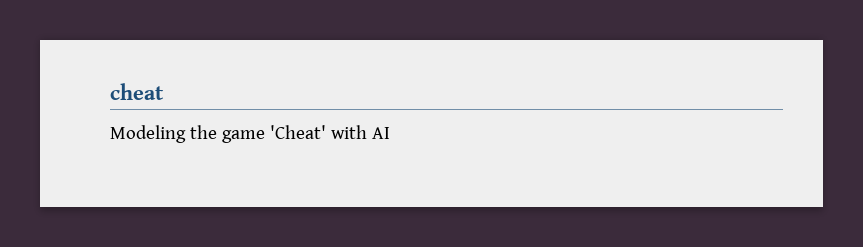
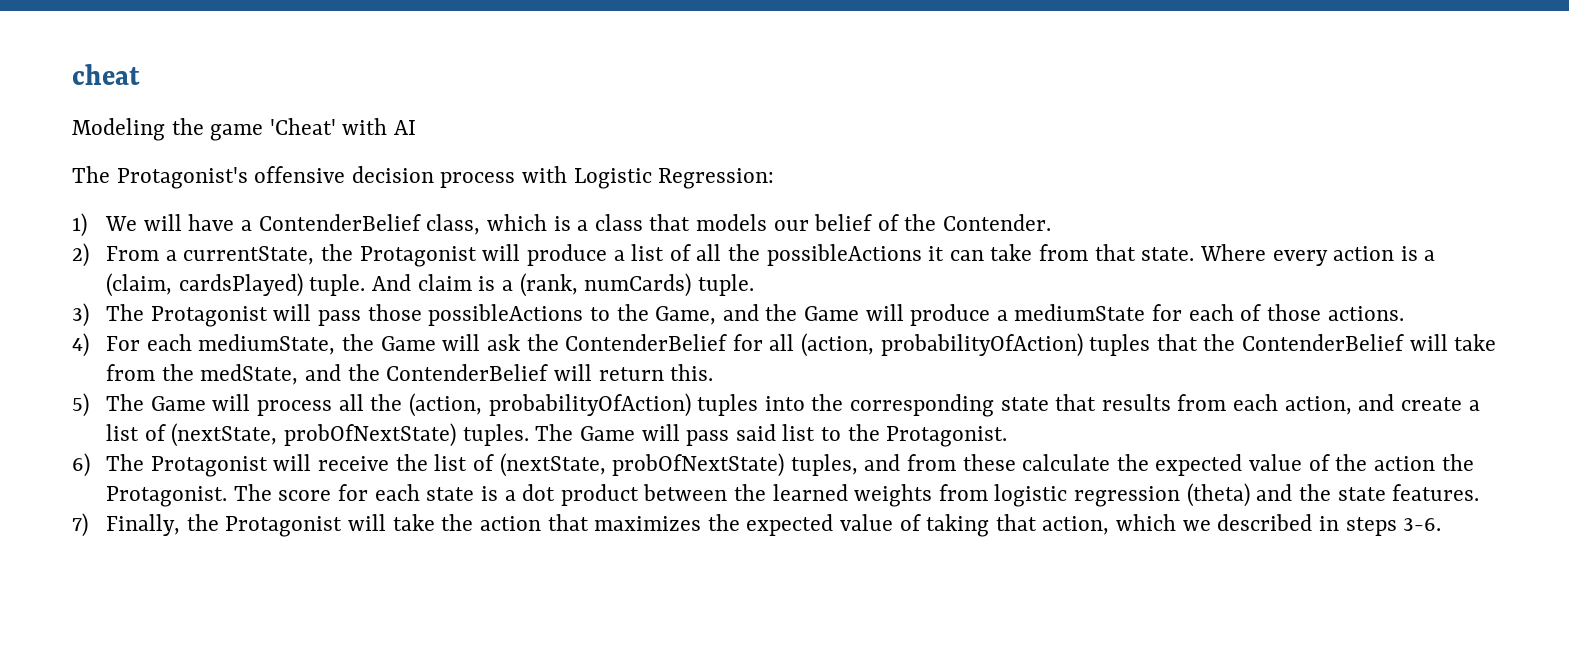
(390, 133) none -> [72,166,775,189] [72,213,1052,237] [72,243,1436,267] [106,273,754,297] [72,303,1404,327] [72,333,1497,357] [106,364,714,385] [72,393,1480,417] [106,423,1008,447] [72,453,1474,477] [106,483,1480,507] [72,513,1442,537] // The Protagonist's offensive decision process with Logistic Regression: // 1) We will have a ContenderBelief class, which is a class that models our belief of the Contender. // 2) From a currentState, the Protagonist will produce a list of all the possibleActions it can take from that state. Where every action is a (claim, cardsPlayed) tuple. And claim is a (rank, numCards) tuple. // 3) The Protagonist will pass those possibleActions to the Game, and the Game will produce a mediumState for each of those actions. // 4) For each mediumState, the Game will ask the ContenderBelief for all (action, probabilityOfAction) tuples that the ContenderBelief will take from the medState, and the ContenderBelief will return this. // 5) The Game will process all the (action, probabilityOfAction) tuples into the corresponding state that results from each action, and create a list of (nextState, probOfNextState) tuples. The Game will pass said list to the Protagonist. // 6) The Protagonist will receive the list of (nextState, probOfNextState) tuples, and from these calculate the expected value of the action the Protagonist. The score for each state is a dot product between the learned weights from logistic regression (theta) and the state features. // 7) Finally, the Protagonist will take the action that maximizes the expected value of taking that action, which we described in steps 3-6.

